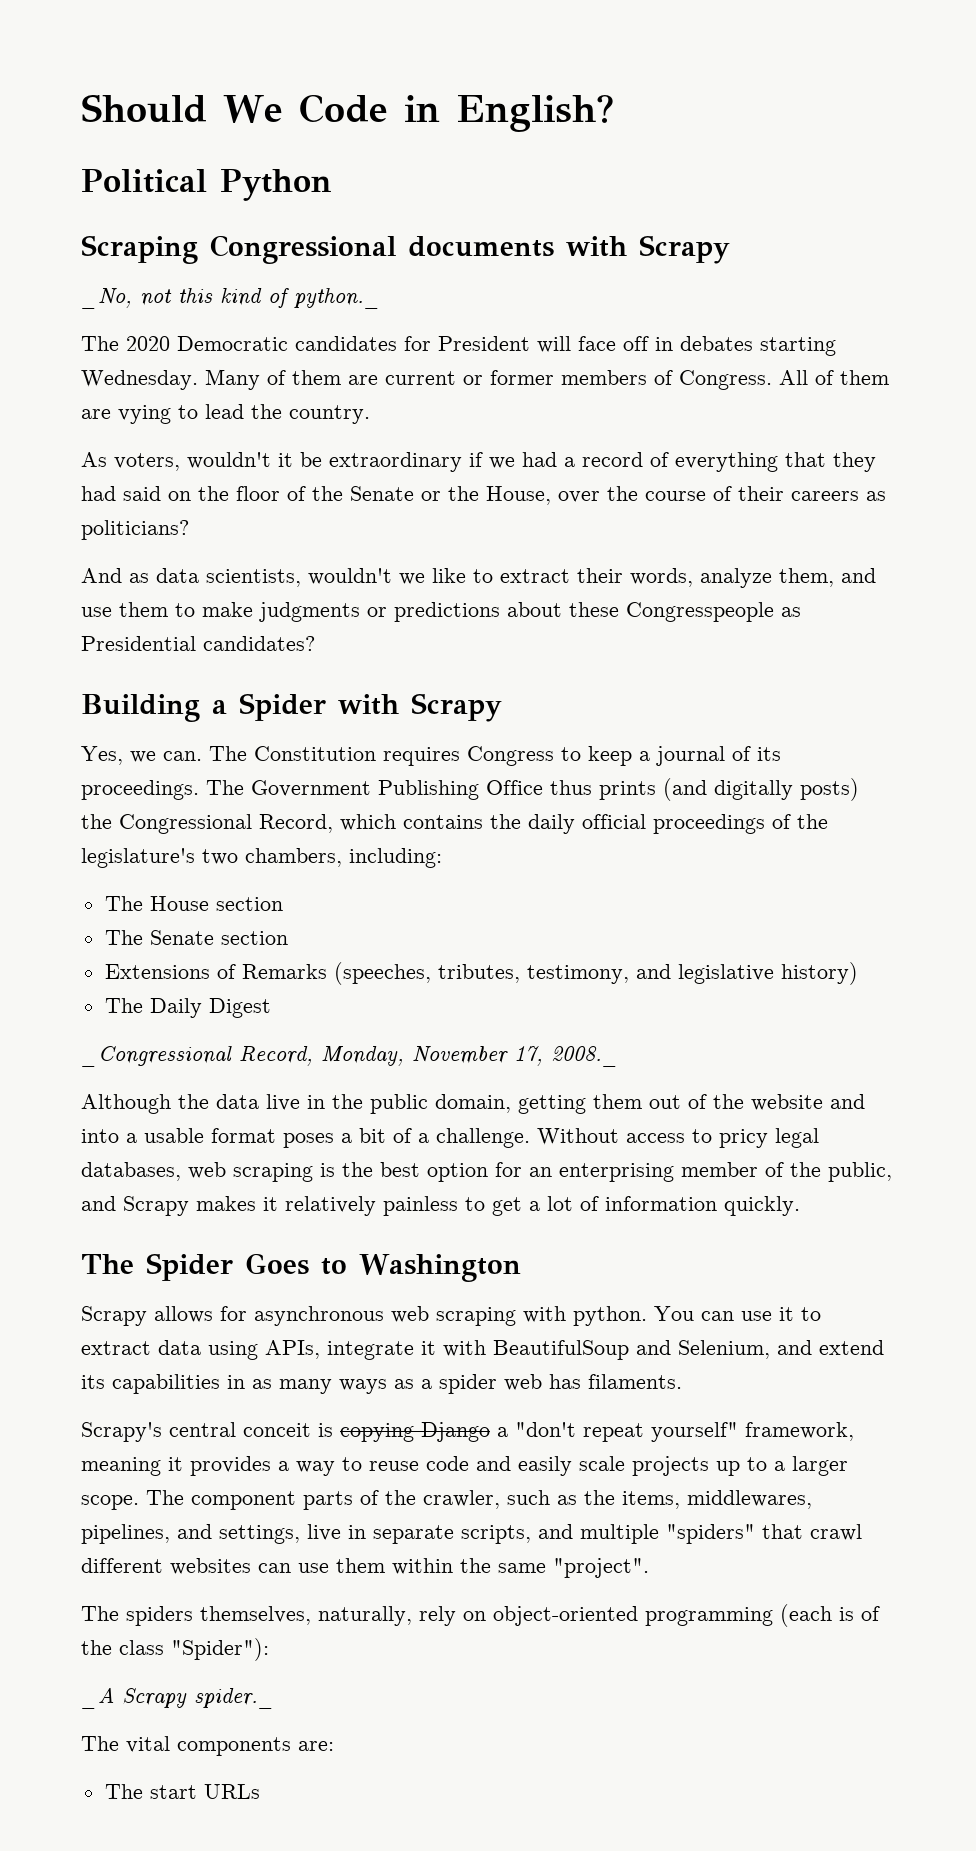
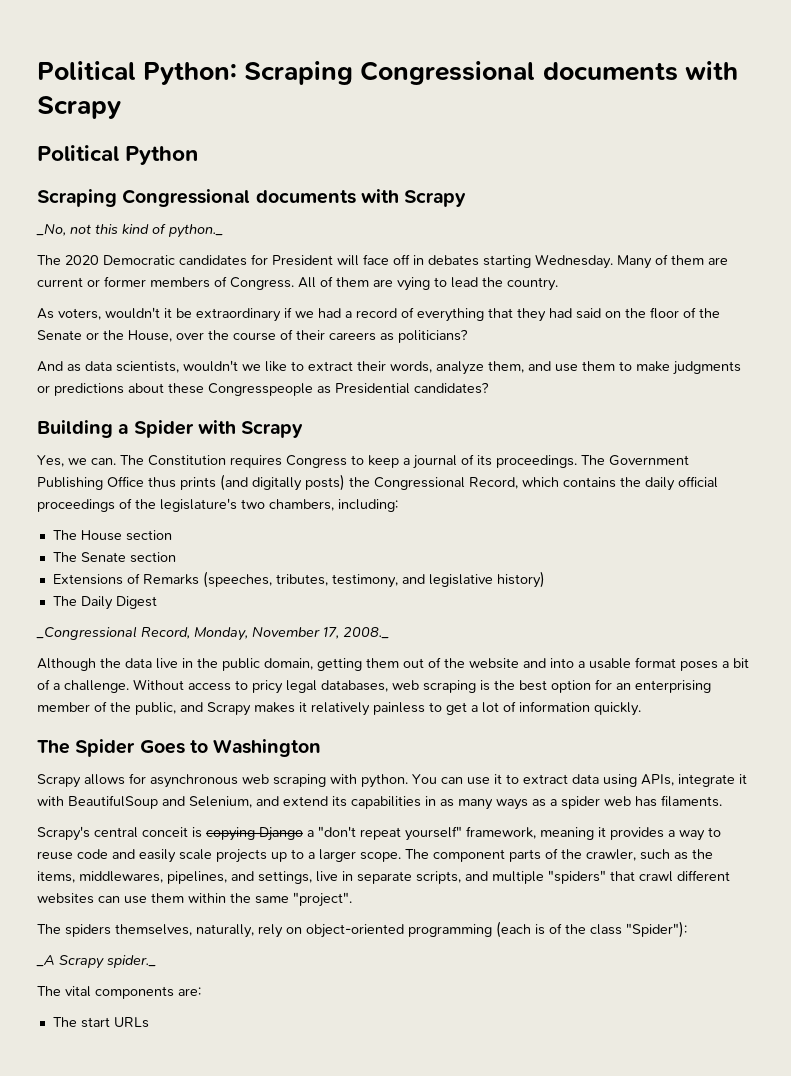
[81,94,614,132] Should We Code in English? -> [37,61,738,85] [37,96,121,119] Political Python: Scraping Congressional documents with Scrapy

